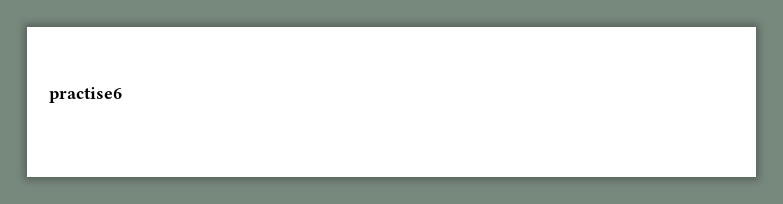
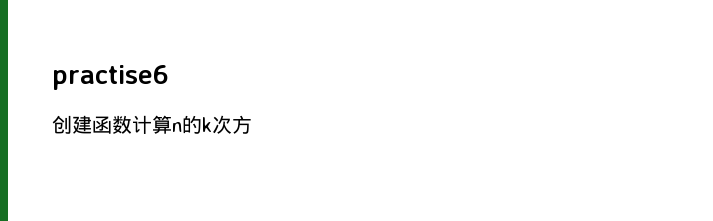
(122, 95) none -> [52,115,252,134] // 创建函数计算n的k次方

